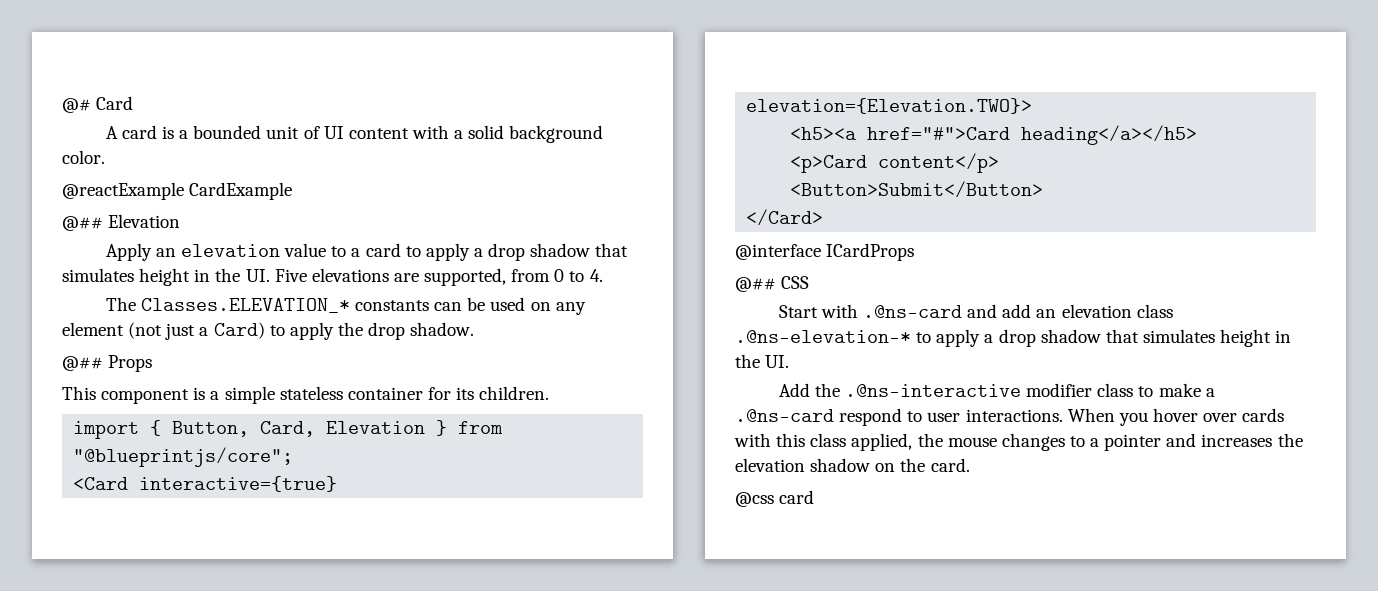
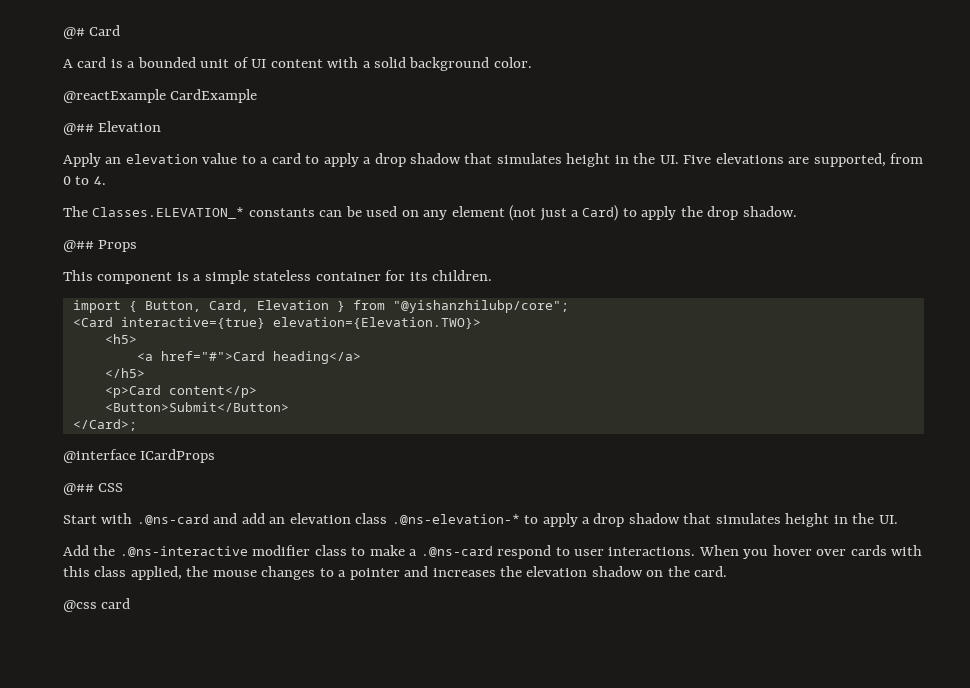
[73,447,294,467] "@blueprintjs/core"; -> [392,300,569,313] "@yishanzhilubp/core";
[790,125,1198,145] <h5><a href="#">Card heading</a></h5> -> [104,334,137,344] [136,351,361,364] [104,368,145,378] <h5> // <a href="#">Card heading</a> // </h5>
[746,209,824,226] </Card> -> [72,419,137,431] </Card>;

